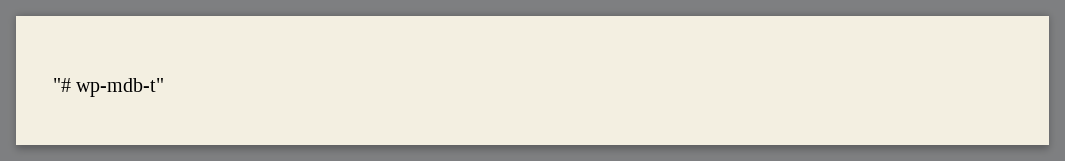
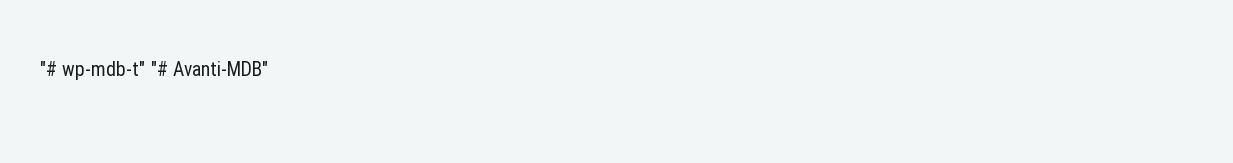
(165, 87) none -> [150,61,268,76] "# Avanti-MDB"

